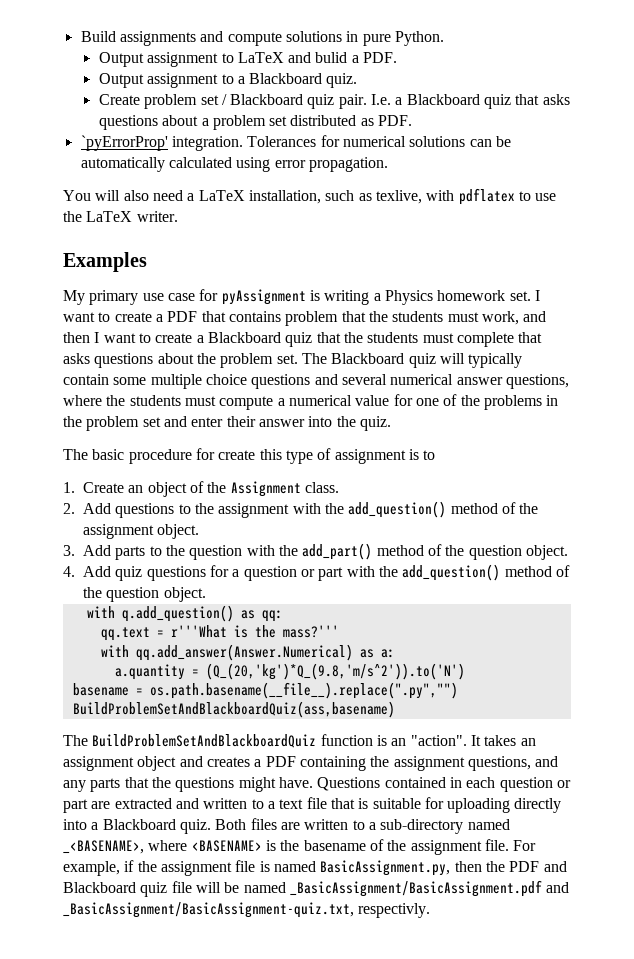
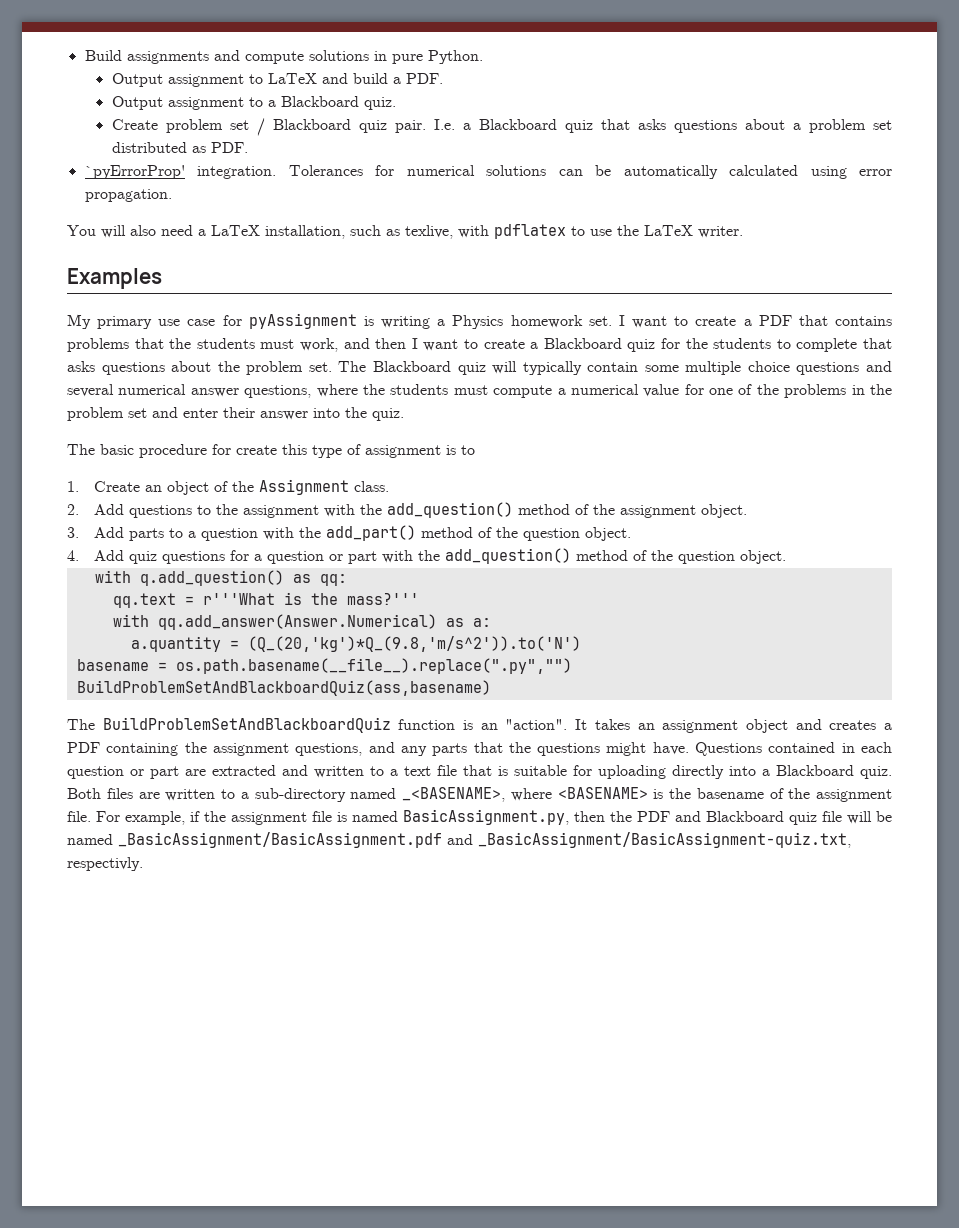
[315,52,348,63] bulid -> [352,73,388,84] build
[285,311,339,326] problem -> [67,338,129,352] problems
[316,332,454,343] that the students must -> [661,338,791,349] for the students to
[165,545,185,556] the -> [188,531,197,538] a

